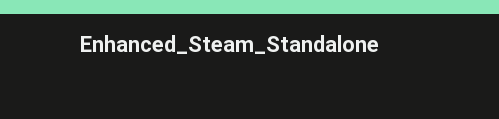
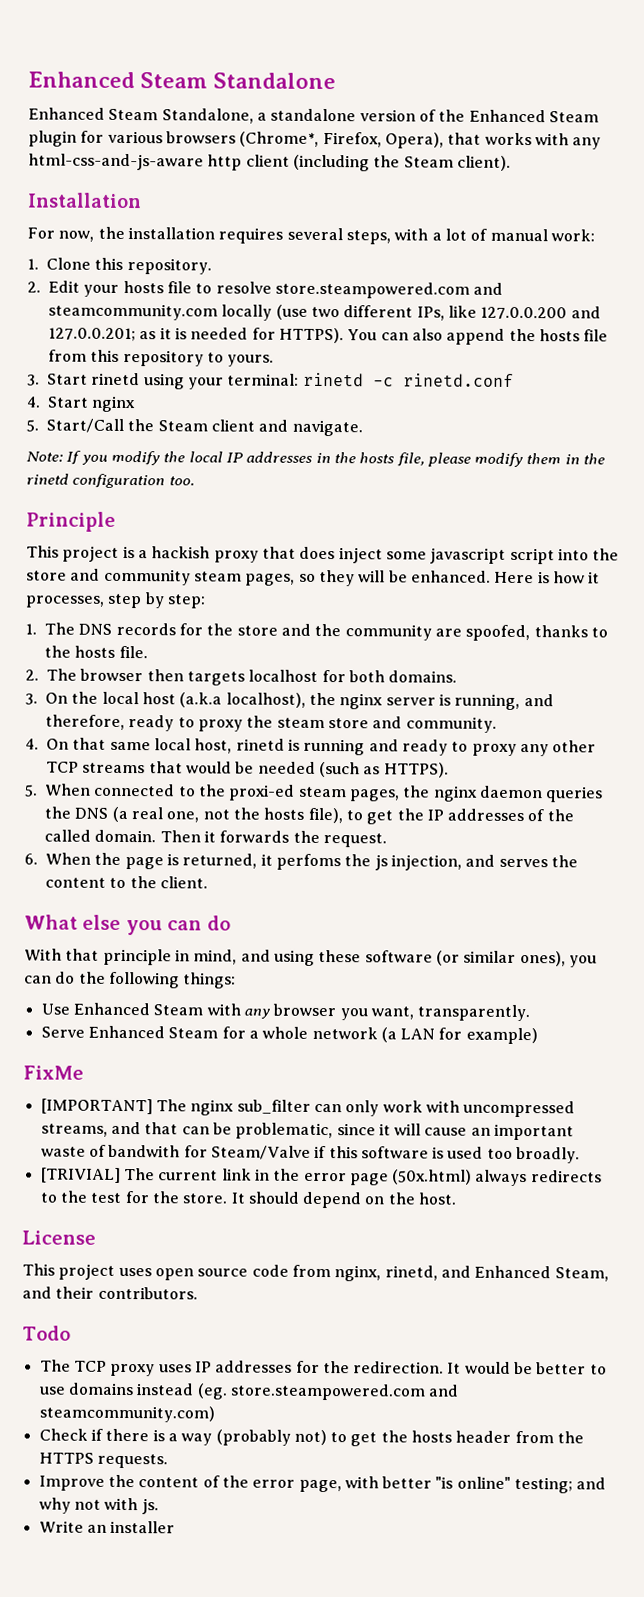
[80,35,379,54] Enhanced_Steam_Standalone -> [28,71,337,90] [28,107,599,124] [28,130,602,150] [28,153,511,172] [27,192,142,209] [27,226,595,245] [27,257,212,275] [27,280,504,299] [48,303,601,321] [48,327,609,345] [48,349,275,367] [27,372,514,390] [26,395,137,413] [26,418,363,437] [26,450,606,468] [26,473,195,489] [26,511,116,532] [26,545,620,565] [26,568,601,587] [25,592,206,609] [25,622,608,642] [44,645,148,659] [25,668,458,686] [25,691,554,711] [45,714,497,733] [25,737,597,757] [46,761,449,778] [25,783,604,803] [44,806,574,825] [44,829,387,848] [24,852,578,871] [45,876,208,889] [24,914,231,936] [24,948,597,968] [24,971,237,989] [40,1002,531,1022] [40,1025,538,1045] [23,1065,84,1080] [40,1098,576,1118] [40,1121,575,1141] [40,1144,581,1164] [40,1167,602,1187] [39,1190,458,1209] [22,1230,96,1245] [22,1263,609,1282] [22,1286,198,1300] [22,1325,71,1341] [39,1359,607,1377] [38,1382,460,1401] [38,1405,215,1423] [38,1428,585,1447] [38,1452,168,1469] [38,1474,607,1494] [38,1497,159,1515] [38,1520,176,1534] Enhanced Steam Standalone // Enhanced Steam Standalone, a standalone version of the Enhanced Steam plugin for various browsers (Chrome*, Firefox, Opera), that works with any html-css-and-js-aware http client (including the Steam client). // Installation // For now, the installation requires several steps, with a lot of manual work: // 1. Clone this repository. // 2. Edit your hosts file to resolve store.steampowered.com and steamcommunity.com locally (use two different IPs, like 127.0.0.200 and 127.0.0.201; as it is needed for HTTPS). You can also append the hosts file from this repository to yours. // 3. Start rinetd using your terminal: rinetd -c rinetd.conf // 4. Start nginx // 5. Start/Call the Steam client and navigate. // Note: If you modify the local IP addresses in the hosts file, please modify them in the rinetd configuration too. // Principle // This project is a hackish proxy that does inject some javascript script into the store and community steam pages, so they will be enhanced. Here is how it processes, step by step: // 1. The DNS records for the store and the community are spoofed, thanks to the hosts file. // 2. The browser then targets localhost for both domains. // 3. On the local host (a.k.a localhost), the nginx server is running, and therefore, ready to proxy the steam store and community. // 4. On that same local host, rinetd is running and ready to proxy any other TCP streams that would be needed (such as HTTPS). // 5. When connected to the proxi-ed steam pages, the nginx daemon queries the DNS (a real one, not the hosts file), to get the IP addresses of the called domain. Then it forwards the request. // 6. When the page is returned, it perfoms the js injection, and serves the content to the client. // What else you can do // With that principle in mind, and using these software (or similar ones), you can do the following things: // Use Enhanced Steam with any browser you want, transparently. // Serve Enhanced Steam for a whole network (a LAN for example) // FixMe // [IMPORTANT] The nginx sub_filter can only work with uncompressed streams, and that can be problematic, since it will cause an important waste of bandwith for Steam/Valve if this software is used too broadly. // [TRIVIAL] The current link in the error page (50x.html) always redirects to the test for the store. It should depend on the host. // License // This project uses open source code from nginx, rinetd, and Enhanced Steam, and their contributors. // Todo // The TCP proxy uses IP addresses for the redirection. It would be better to use domains instead (eg. store.steampowered.com and steamcommunity.com) // Check if there is a way (probably not) to get the hosts header from the HTTPS requests. // Improve the content of the error page, with better "is online" testing; and why not with js. // Write an installer

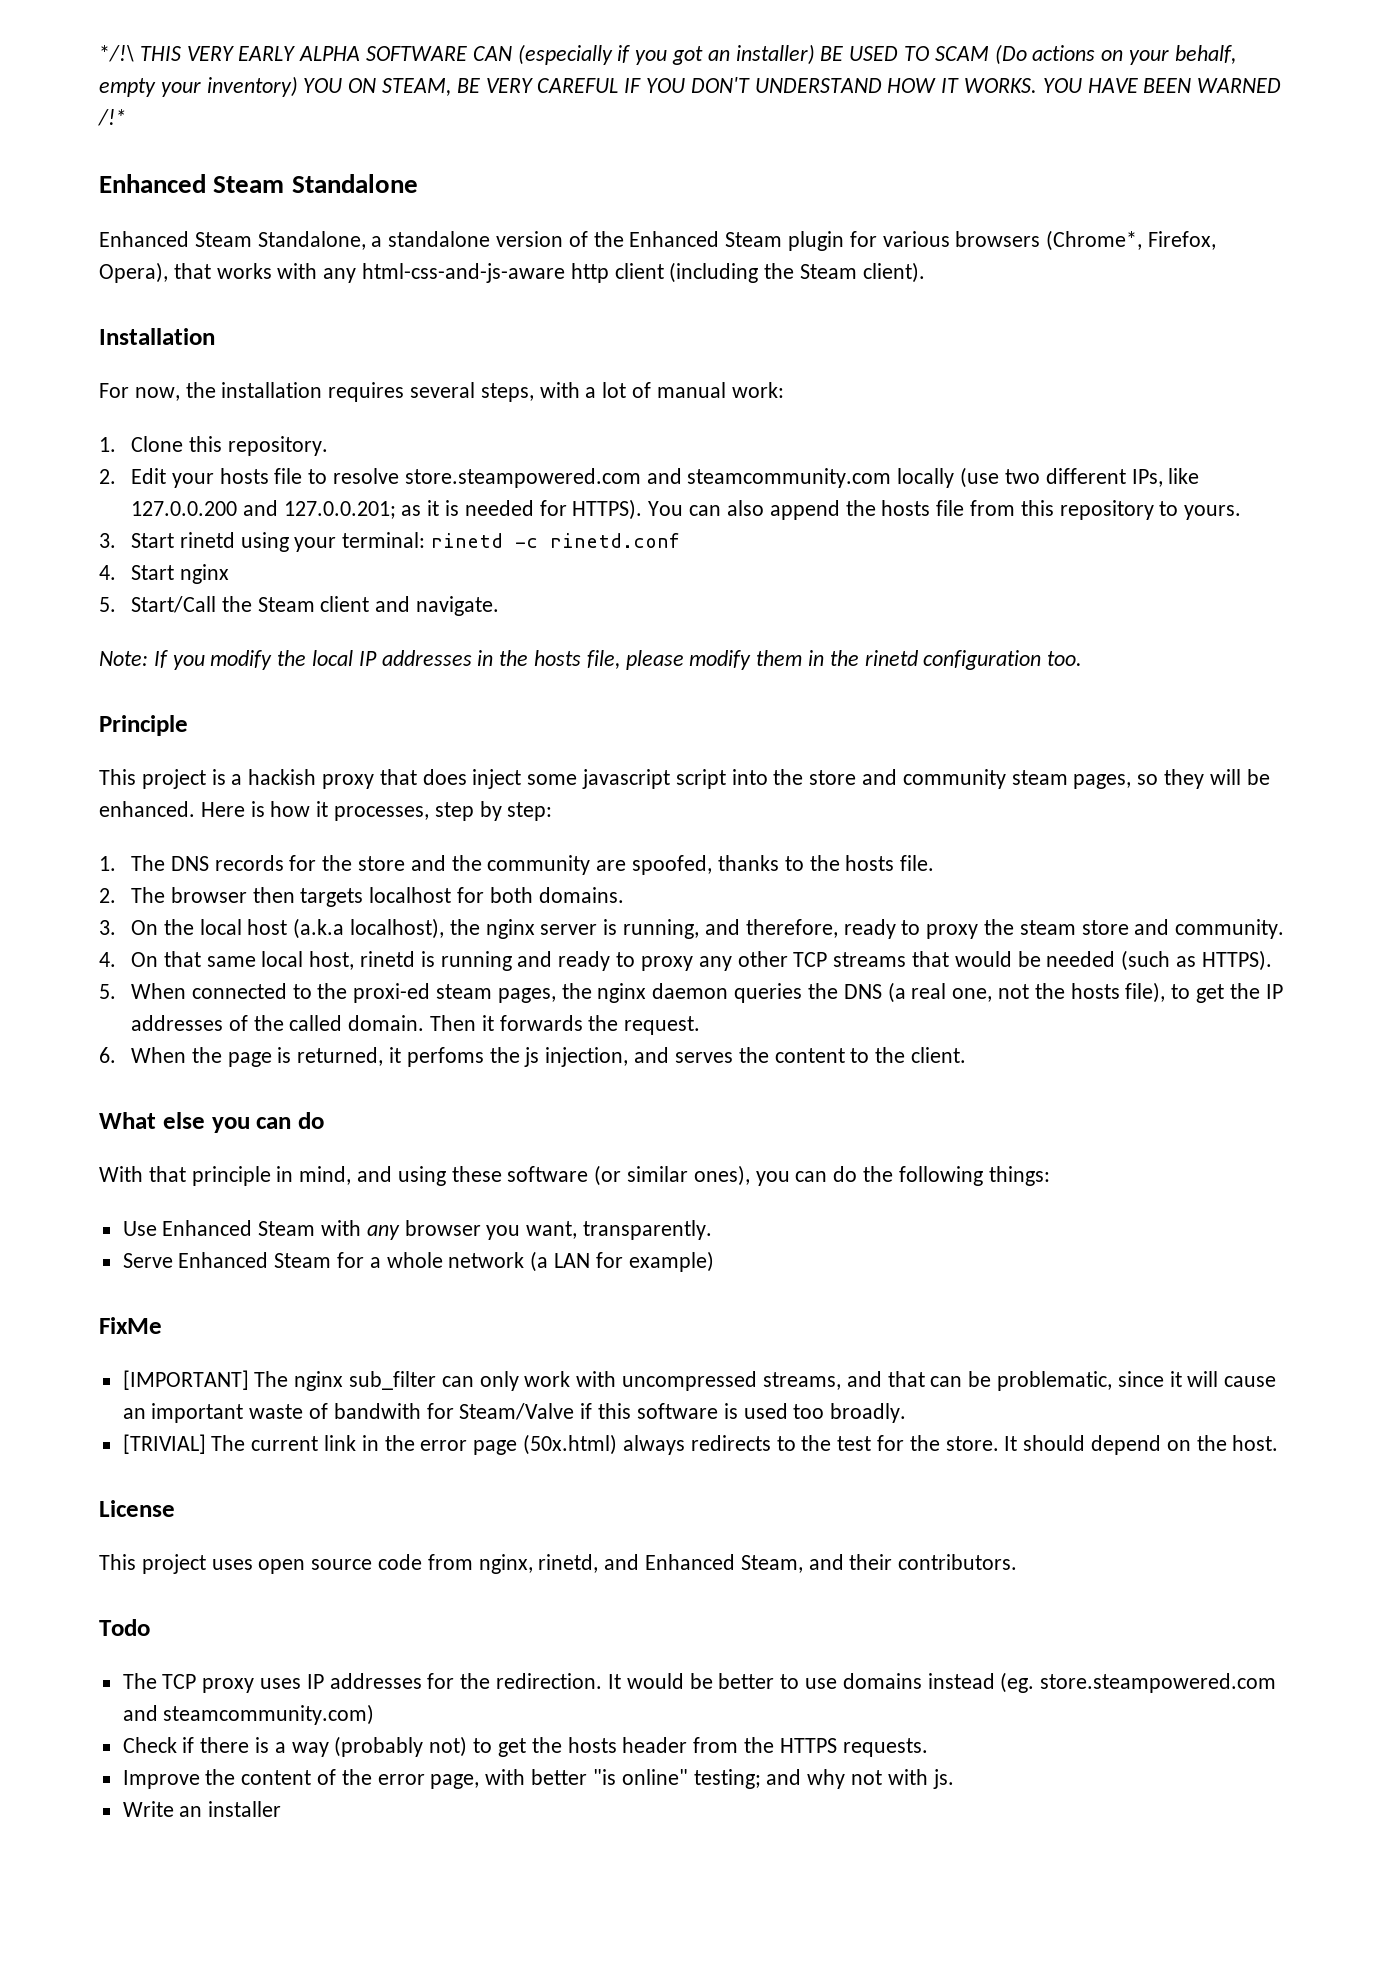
(28, 80) none -> [99,44,1236,65] [99,76,1282,97] [98,109,126,126] */!\ THIS VERY EARLY ALPHA SOFTWARE CAN (especially if you got an installer) BE USED TO SCAM (Do actions on your behalf, empty your inventory) YOU ON STEAM, BE VERY CAREFUL IF YOU DON'T UNDERSTAND HOW IT WORKS. YOU HAVE BEEN WARNED /!* //

